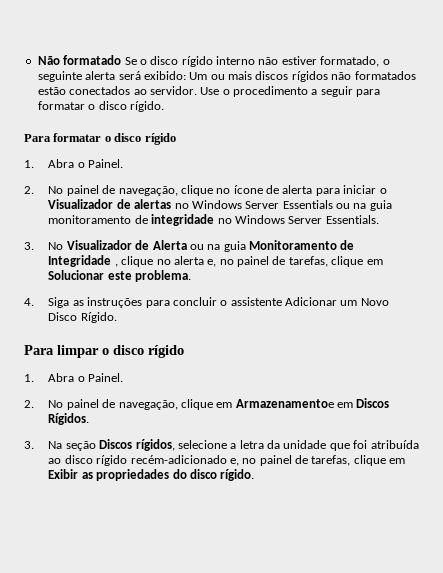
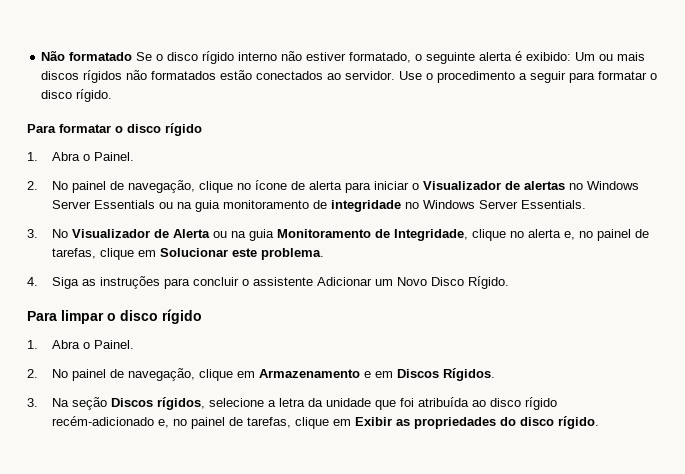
[118,71,141,80] será -> [515,51,523,61] é
[48,255,118,267] Integridade , -> [393,229,468,241] Integridade,
[235,399,334,408] Armazenamentoe -> [258,369,371,378] Armazenamento e

